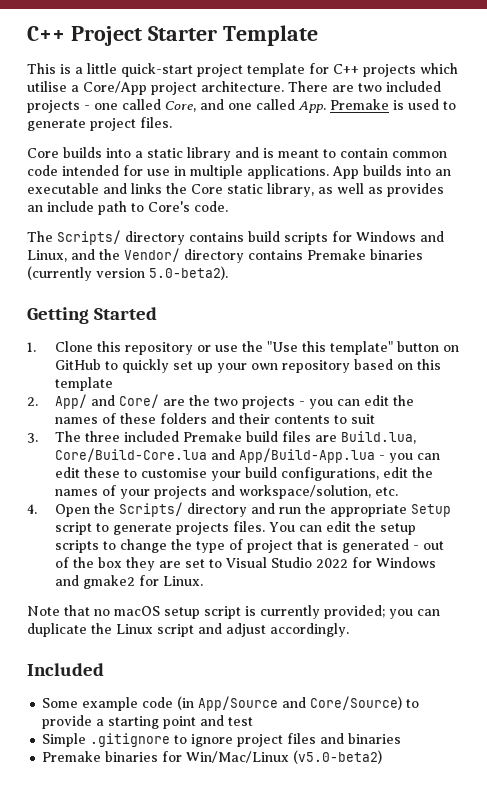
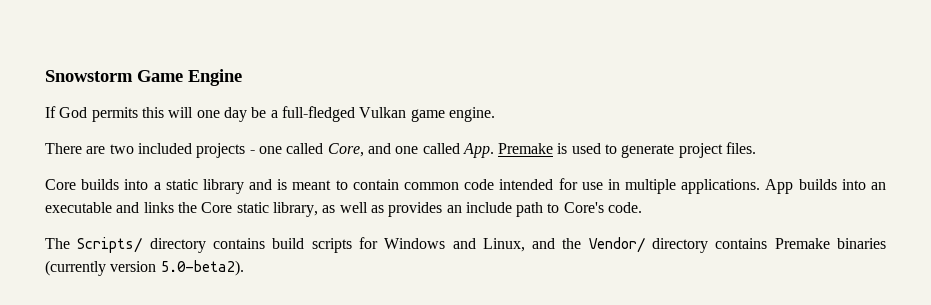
[27,25,318,46] [27,63,458,77] [27,81,284,95] C++ Project Starter Template // This is a little quick-start project template for C++ projects which utilise a Core/App project architecture. -> [45,69,242,86] [45,106,495,122] Snowstorm Game Engine // If God permits this will one day be a full-fledged Vulkan game engine. //
[27,307,158,324] [27,341,459,355] [54,359,441,373] [54,377,113,391] [27,394,414,409] [54,413,375,424] [27,431,416,444] [54,448,440,463] [54,467,433,481] [54,485,398,499] [27,502,451,517] [54,521,416,535] [54,539,444,553] [54,557,436,571] [54,575,203,589] [27,605,440,619] [27,623,349,637] [27,663,104,676] [42,696,420,711] [42,715,254,729] [42,733,402,747] [42,750,383,764] // Getting Started // 1. Clone this repository or use the "Use this template" button on GitHub to quickly set up your own repository based on this template // 2. App/ and Core/ are the two projects - you can edit the names of these folders and their contents to suit // 3. The three included Premake build files are Build.lua, Core/Build-Core.lua and App/Build-App.lua - you can edit these to customise your build configurations, edit the names of your projects and workspace/solution, etc. // 4. Open the Scripts/ directory and run the appropriate Setup script to generate projects files. You can edit the setup scripts to change the type of project that is generated - out of the box they are set to Visual Studio 2022 for Windows and gmake2 for Linux. // Note that no macOS setup script is currently provided; you can duplicate the Linux script and adjust accordingly. // Included // Some example code (in App/Source and Core/Source) to provide a starting point and test // Simple .gitignore to ignore project files and binaries // Premake binaries for Win/Mac/Linux (v5.0-beta2) -> (244, 268) none

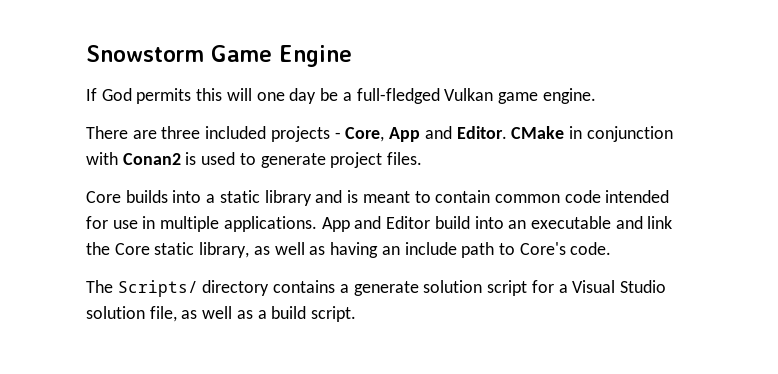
[109,144,134,154] two -> [161,126,201,139] three
[258,143,554,158] one called Core, and one called App. Premake -> [345,126,673,142] [86,152,181,165] Core, App and Editor. CMake in conjunction with Conan2
[798,179,837,190] builds -> [354,216,470,229] and Editor build
[143,202,174,213] links -> [647,216,673,229] link
[388,202,443,217] provides -> [330,242,379,258] having
[272,237,886,253] [45,260,244,276] build scripts for Windows and Linux, and the Vendor/ directory contains Premake binaries (currently version 5.0-beta2). -> [339,280,666,296] [86,306,357,322] a generate solution script for a Visual Studio solution file, as well as a build script.

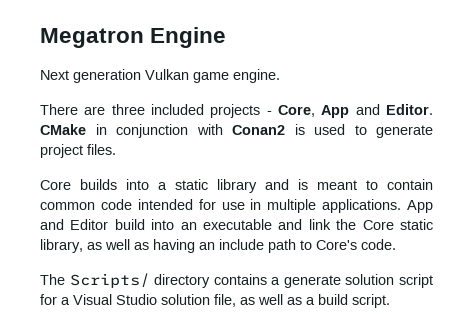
[86,45,272,62] Snowstorm Game -> [40,28,144,48] Megatron
[86,88,440,104] If God permits this will one day be a full-fledged -> [40,69,141,83] Next generation

